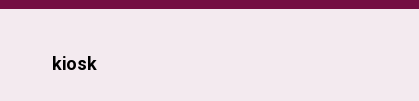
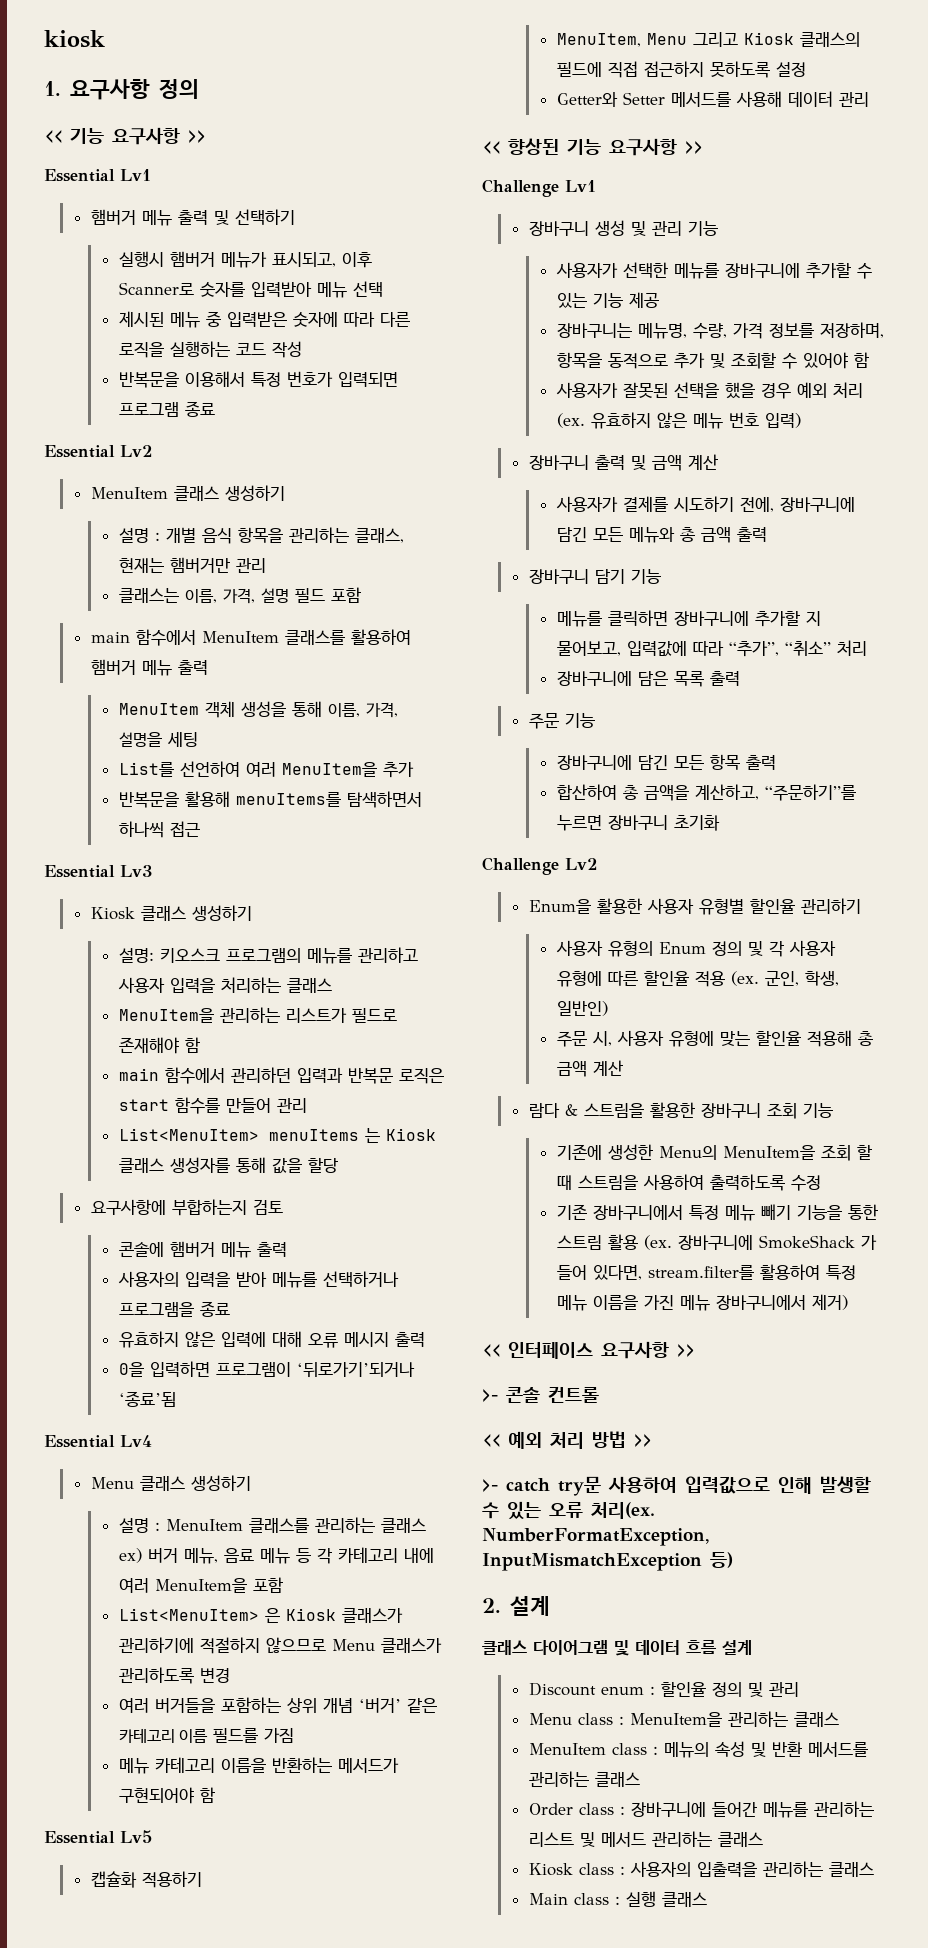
(97, 63) none -> [44,79,199,100] [44,127,206,145] [44,169,151,182] [90,209,295,226] [118,251,372,268] [118,281,383,298] [118,311,410,328] [118,341,302,358] [118,371,398,388] [118,401,215,417] [44,445,152,458] [90,485,285,501] [118,527,404,544] [118,557,266,573] [118,587,361,604] [90,629,411,646] [90,659,208,676] [118,701,398,718] [118,732,198,747] [118,761,414,778] [118,791,422,808] [118,821,200,838] [44,865,152,878] [90,905,252,921] [118,947,418,964] [117,977,332,993] [118,1007,397,1023] [118,1037,200,1054] [118,1067,444,1084] [118,1097,307,1114] [118,1128,436,1143] [118,1157,338,1174] [90,1199,283,1216] [118,1241,287,1258] [117,1271,399,1288] [118,1301,230,1317] [118,1331,425,1348] [118,1361,415,1378] [118,1391,176,1407] [44,1435,152,1448] [90,1475,251,1491] [118,1517,426,1533] [118,1547,434,1564] [118,1577,283,1593] [118,1608,403,1623] [118,1637,442,1654] [118,1667,230,1684] [118,1697,437,1714] [118,1728,294,1743] [118,1757,399,1774] [118,1787,215,1804] [44,1830,152,1844] [90,1871,202,1888] [556,32,860,47] [556,61,806,78] [556,91,869,107] [482,138,703,156] [482,179,596,197] [528,220,718,236] [555,262,872,279] [556,292,659,308] [556,322,884,339] [556,352,869,369] [555,382,863,399] [556,412,801,429] [528,454,718,471] [555,496,855,512] [556,527,767,543] [528,569,661,584] [556,610,821,627] [556,640,867,657] [556,671,740,687] [528,713,595,729] [556,754,776,770] [556,784,856,801] [556,815,720,831] [482,857,597,875] [528,898,861,915] [555,940,836,957] [556,970,839,987] [556,1001,608,1016] [556,1030,873,1047] [556,1060,623,1077] [528,1102,833,1119] [556,1144,872,1161] [556,1174,821,1191] [556,1204,878,1221] [556,1234,877,1250] [556,1264,856,1280] [556,1294,848,1311] [482,1341,695,1359] [482,1386,599,1403] [482,1431,652,1449] [482,1476,871,1496] [482,1501,655,1519] [482,1528,709,1546] [482,1552,733,1571] [482,1596,550,1616] [482,1640,752,1656] [528,1681,799,1697] [528,1711,839,1727] [528,1741,868,1758] [528,1771,640,1787] [528,1801,874,1818] [528,1831,763,1847] [528,1861,874,1877] [528,1891,707,1907] // 1. 요구사항 정의 // << 기능 요구사항 >> // Essential Lv1 // 햄버거 메뉴 출력 및 선택하기 // 실행시 햄버거 메뉴가 표시되고, 이후 Scanner로 숫자를 입력받아 메뉴 선택 // 제시된 메뉴 중 입력받은 숫자에 따라 다른 로직을 실행하는 코드 작성 // 반복문을 이용해서 특정 번호가 입력되면 프로그램 종료 // Essential Lv2 // MenuItem 클래스 생성하기 // 설명 : 개별 음식 항목을 관리하는 클래스, 현재는 햄버거만 관리 // 클래스는 이름, 가격, 설명 필드 포함 // main 함수에서 MenuItem 클래스를 활용하여 햄버거 메뉴 출력 // MenuItem 객체 생성을 통해 이름, 가격, 설명을 세팅 // List를 선언하여 여러 MenuItem을 추가 // 반복문을 활용해 menuItems를 탐색하면서 하나씩 접근 // Essential Lv3 // Kiosk 클래스 생성하기 // 설명: 키오스크 프로그램의 메뉴를 관리하고 사용자 입력을 처리하는 클래스 // MenuItem을 관리하는 리스트가 필드로 존재해야 함 // main 함수에서 관리하던 입력과 반복문 로직은 start 함수를 만들어 관리 // List<MenuItem> menuItems 는 Kiosk 클래스 생성자를 통해 값을 할당 // 요구사항에 부합하는지 검토 // 콘솔에 햄버거 메뉴 출력 // 사용자의 입력을 받아 메뉴를 선택하거나 프로그램을 종료 // 유효하지 않은 입력에 대해 오류 메시지 출력 // 0을 입력하면 프로그램이 ‘뒤로가기’되거나 ‘종료’됨 // Essential Lv4 // Menu 클래스 생성하기 // 설명 : MenuItem 클래스를 관리하는 클래스 ex) 버거 메뉴, 음료 메뉴 등 각 카테고리 내에 여러 MenuItem을 포함 // List<MenuItem> 은 Kiosk 클래스가 관리하기에 적절하지 않으므로 Menu 클래스가 관리하도록 변경 // 여러 버거들을 포함하는 상위 개념 ‘버거’ 같은 카테고리 이름 필드를 가짐 // 메뉴 카테고리 이름을 반환하는 메서드가 구현되어야 함 // Essential Lv5 // 캡슐화 적용하기 // MenuItem, Menu 그리고 Kiosk 클래스의 필드에 직접 접근하지 못하도록 설정 // Getter와 Setter 메서드를 사용해 데이터 관리 // << 향상된 기능 요구사항 >> // Challenge Lv1 // 장바구니 생성 및 관리 기능 // 사용자가 선택한 메뉴를 장바구니에 추가할 수 있는 기능 제공 // 장바구니는 메뉴명, 수량, 가격 정보를 저장하며, 항목을 동적으로 추가 및 조회할 수 있어야 함 // 사용자가 잘못된 선택을 했을 경우 예외 처리 (ex. 유효하지 않은 메뉴 번호 입력) // 장바구니 출력 및 금액 계산 // 사용자가 결제를 시도하기 전에, 장바구니에 담긴 모든 메뉴와 총 금액 출력 // 장바구니 담기 기능 // 메뉴를 클릭하면 장바구니에 추가할 지 물어보고, 입력값에 따라 “추가”, “취소” 처리 // 장바구니에 담은 목록 출력 // 주문 기능 // 장바구니에 담긴 모든 항목 출력 // 합산하여 총 금액을 계산하고, “주문하기”를 누르면 장바구니 초기화 // Challenge Lv2 // Enum을 활용한 사용자 유형별 할인율 관리하기 // 사용자 유형의 Enum 정의 및 각 사용자 유형에 따른 할인율 적용 (ex. 군인, 학생, 일반인) // 주문 시, 사용자 유형에 맞는 할인율 적용해 총 금액 계산 // 람다 & 스트림을 활용한 장바구니 조회 기능 // 기존에 생성한 Menu의 MenuItem을 조회 할 때 스트림을 사용하여 출력하도록 수정 // 기존 장바구니에서 특정 메뉴 빼기 기능을 통한 스트림 활용 (ex. 장바구니에 SmokeShack 가 들어 있다면, stream.filter를 활용하여 특정 메뉴 이름을 가진 메뉴 장바구니에서 제거) // << 인터페이스 요구사항 >> // >- 콘솔 컨트롤 // << 예외 처리 방법 >> // >- catch try문 사용하여 입력값으로 인해 발생할 수 있는 오류 처리(ex. NumberFormatException, InputMismatchException 등) // 2. 설계 // 클래스 다이어그램 및 데이터 흐름 설계 // Discount enum : 할인율 정의 및 관리 // Menu class : MenuItem을 관리하는 클래스 // MenuItem class : 메뉴의 속성 및 반환 메서드를 관리하는 클래스 // Order class : 장바구니에 들어간 메뉴를 관리하는 리스트 및 메서드 관리하는 클래스 // Kiosk class : 사용자의 입출력을 관리하는 클래스 // Main class : 실행 클래스

